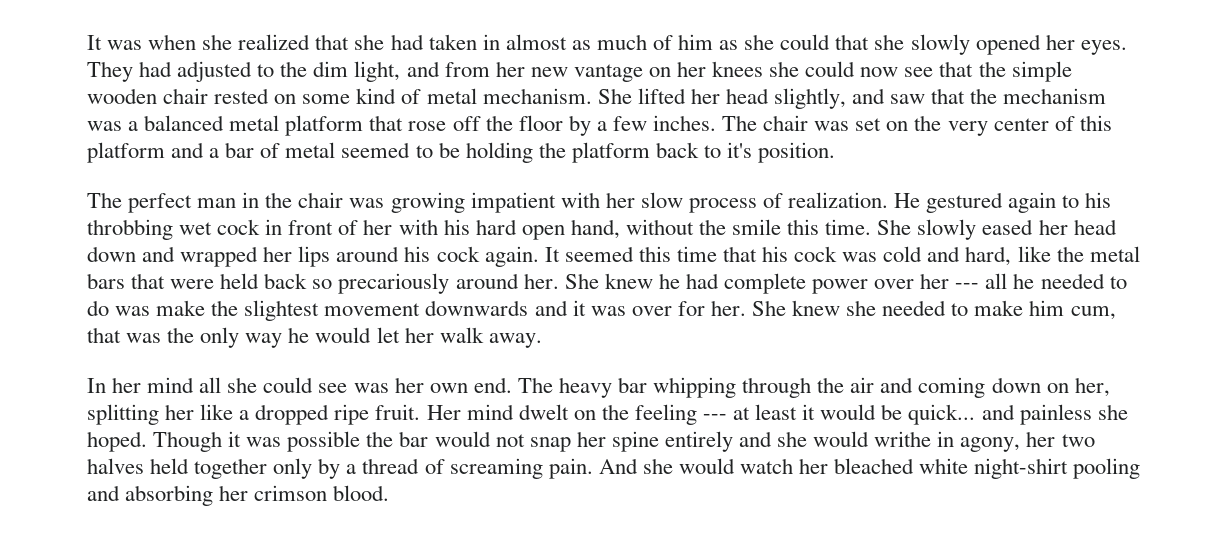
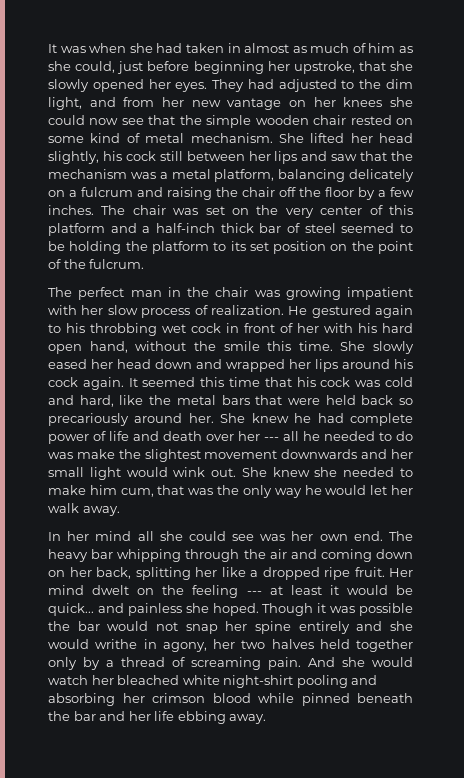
[238,34,385,50] realized that she -> (153, 48) none
[780,34,831,50] could -> [75,61,355,74] could, just before beginning her upstroke,
(846, 98) none -> [102,151,298,164] his cock still between her lips
[144,115,447,136] balanced metal platform that rose -> [171,169,414,182] [48,187,275,200] metal platform, balancing delicately on a fulcrum and raising the chair
(220, 153) none -> [156,223,254,233] half-inch thick
[285,142,336,158] metal -> [304,223,336,233] steel
[655,142,836,163] back to it's position. -> [213,241,414,254] [48,259,145,269] to its set position on the point of the fulcrum.
(869, 286) none -> [93,431,202,441] of life and death
[572,300,746,316] it was over for her. -> [391,449,413,459] [48,467,237,480] her small light would wink out.
[1074,377,1110,397] her, -> [69,567,131,579] her back,
[333,485,390,501] blood. -> [212,693,413,706] [48,711,267,724] blood while pinned beneath the bar and her life ebbing away.

